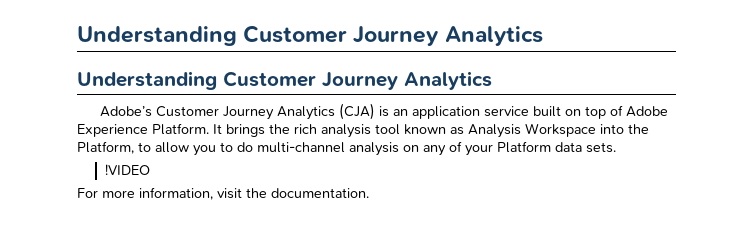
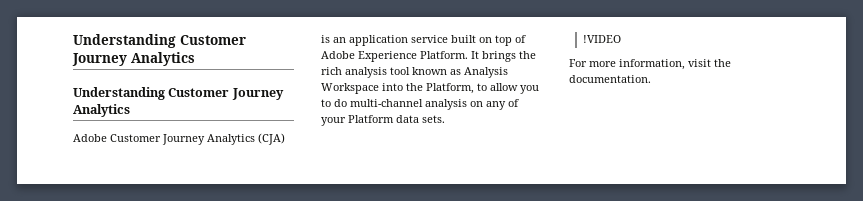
[100,106,153,117] Adobe’s -> [73,134,107,142] Adobe

